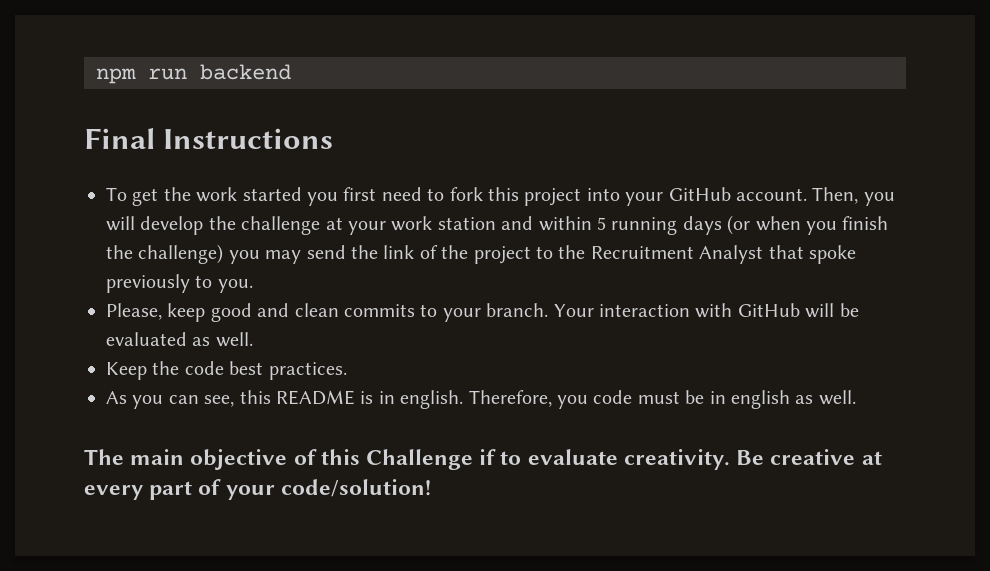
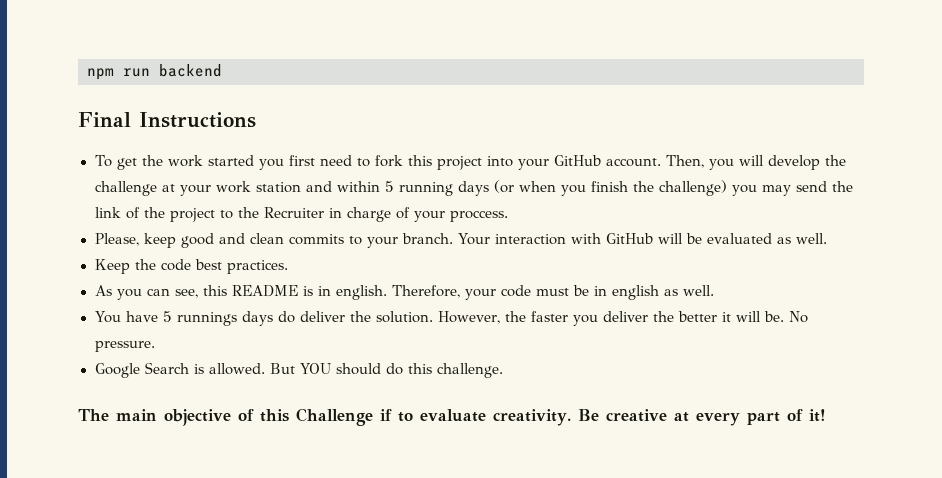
[590,245,856,264] [106,274,253,293] Recruitment Analyst that spoke previously to you. -> [263,207,508,222] Recruiter in charge of your proccess.
[556,395,588,409] you -> [464,289,496,300] your
(856, 397) none -> [94,311,809,326] [94,341,155,352] [94,362,504,378] // You have 5 runnings days do deliver the solution. However, the faster you deliver the better it will be. No pressure. // Google Search is allowed. But YOU should do this challenge.
[225,479,431,500] your code/solution! -> [808,409,826,422] it!

